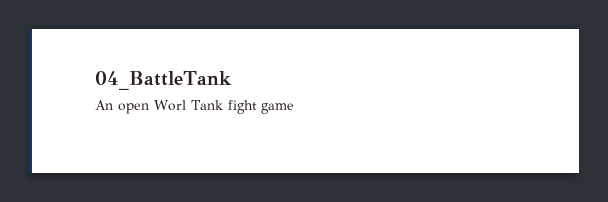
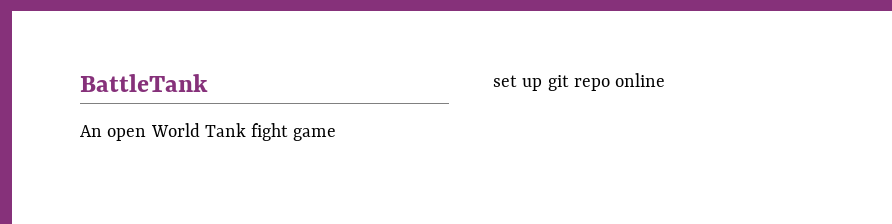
[95,71,232,90] 04_BattleTank -> [80,74,208,92] BattleTank
[154,100,186,111] Worl -> [150,123,200,137] World
(294, 108) none -> [493,73,666,91] // set up git repo online

